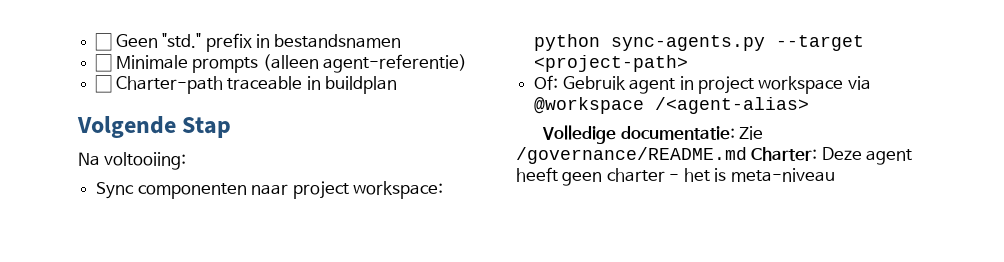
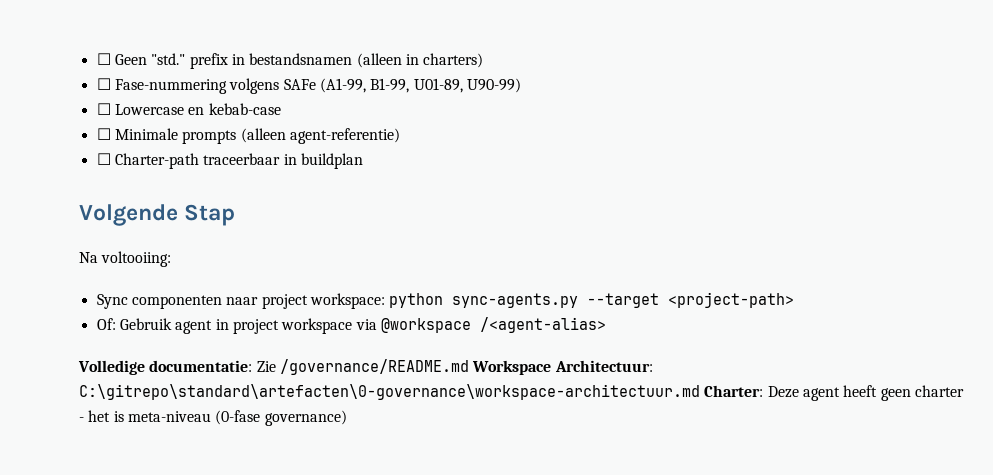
(402, 41) none -> [356,53,484,68] [96,78,521,94] [96,103,281,115] (alleen in charters) // ☐ Fase-nummering volgens SAFe (A1-99, B1-99, U01-89, U90-99) // ☐ Lowercase en kebab-case
[227,76,303,90] traceable -> [203,153,281,165] traceerbaar
(747, 155) none -> [472,360,653,375] [79,384,700,400] Workspace Architectuur: C:\gitrepo\standard\artefacten\0-governance\workspace-architectuur.md
(835, 175) none -> [215,410,347,426] (0-fase governance)

